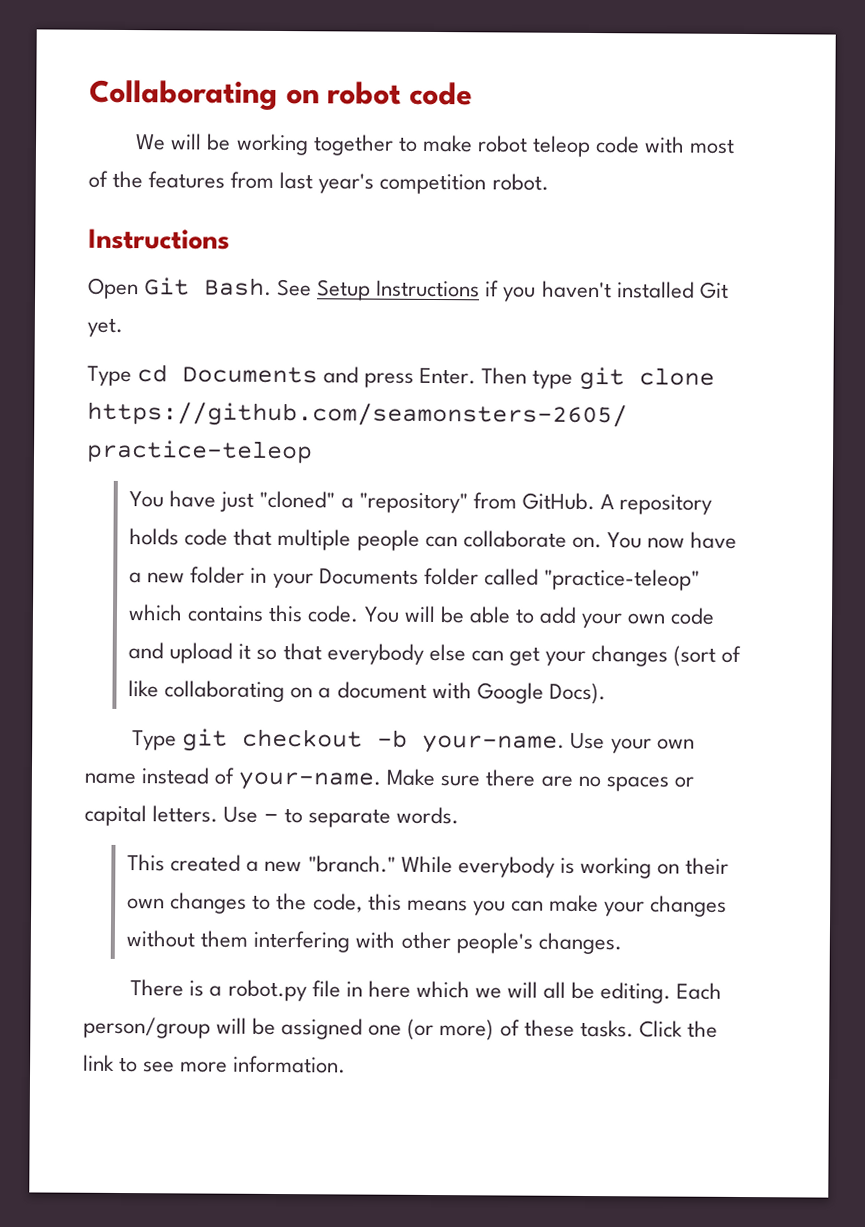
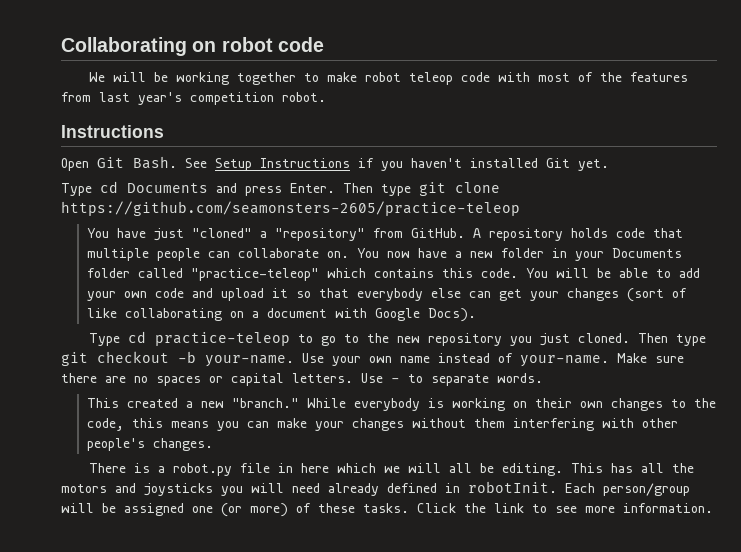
(178, 740) none -> [128,331,707,346] cd practice-teleop to go to the new repository you just cloned. Then type
(672, 993) none -> [571,463,695,473] [61,481,557,496] This has all the motors and joysticks you will need already defined in robotInit.

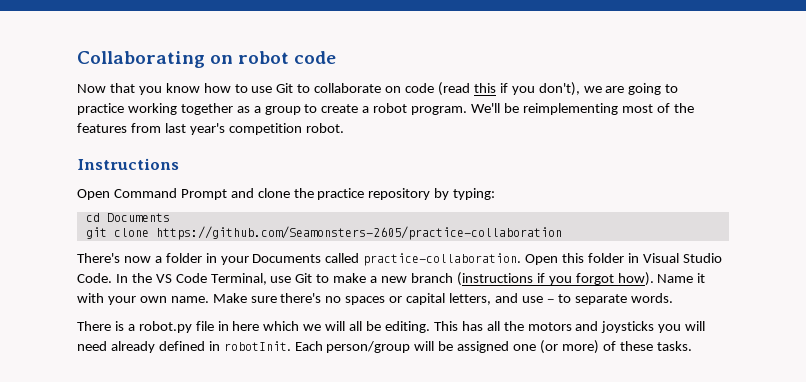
[89,72,531,85] We will be working together to make robot teleop code with -> [77,82,679,96] [77,103,618,115] Now that you know how to use Git to collaborate on code (read this if you don't), we are going to practice working together as a group to create a robot program. We'll be reimplementing
[97,156,609,171] [61,181,500,196] [61,201,520,216] [86,228,683,241] [86,248,682,261] [86,268,700,281] [86,288,687,302] [86,308,476,322] [89,331,707,346] [61,351,684,367] [61,373,126,383] Git Bash. See Setup Instructions if you haven't installed Git yet. // Type cd Documents and press Enter. Then type git clone https://github.com/seamonsters-2605/practice-teleop // You have just "cloned" a "repository" from GitHub. A repository holds code that multiple people can collaborate on. You now have a new folder in your Documents folder called "practice-teleop" which contains this code. You will be able to add your own code and upload it so that everybody else can get your changes (sort of like collaborating on a document with Google Docs). // Type cd practice-teleop to go to the new repository you just cloned. Then type git checkout -b your-name. Use your own name instead of your-name. Make sure there are -> [113,188,496,200] [85,213,170,222] [85,226,562,240] [77,253,722,266] [77,272,706,286] [77,293,322,305] Command Prompt and clone the practice repository by typing: // cd Documents // git clone https://github.com/Seamonsters-2605/practice-collaboration // There's now a folder in your Documents called practice-collaboration. Open this folder in Visual Studio Code. In the VS Code Terminal, use Git to make a new branch (instructions if you forgot how). Name it with your own name. Make sure there's
[292,373,383,383] letters. Use -> [449,293,543,305] letters, and use
[86,398,716,411] [86,418,678,431] [86,438,213,451] // This created a new "branch." While everybody is working on their own changes to the code, this means you can make your changes without them interfering with other people's changes. -> (673, 298) none
[417,503,713,513] Click the link to see more information. -> (692, 346) none

